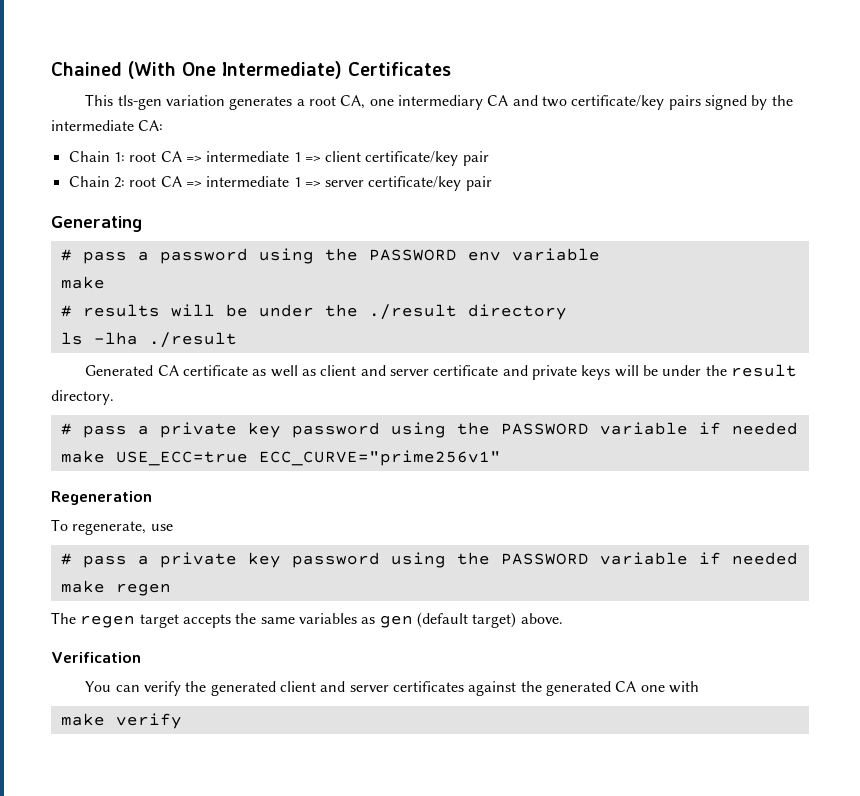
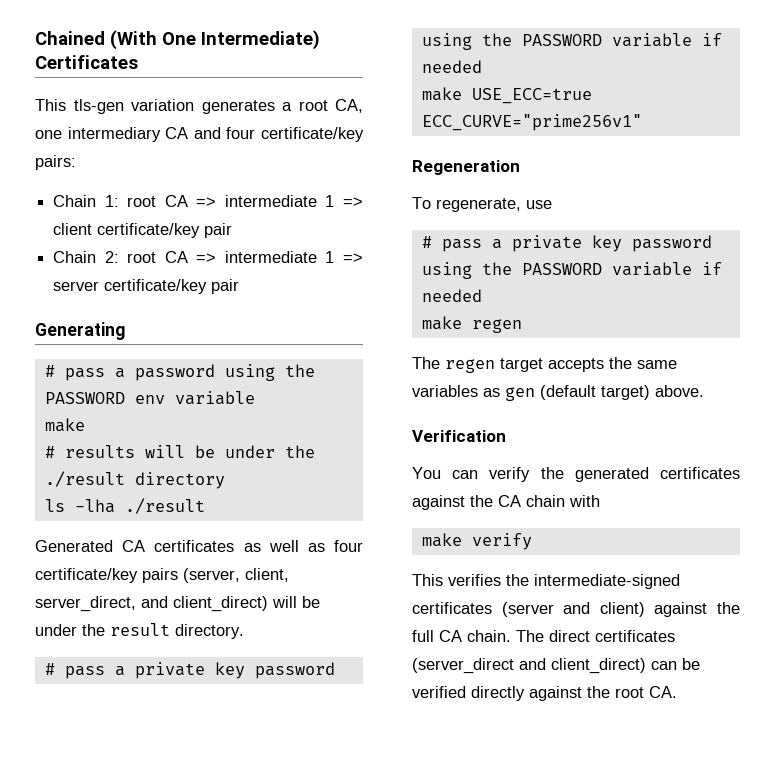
[541,95,793,110] [51,120,164,131] two certificate/key pairs signed by the intermediate CA: -> [226,127,364,142] [35,155,76,170] four certificate/key pairs:
[183,365,249,376] certificate -> [154,540,235,552] certificates
[320,365,611,380] client and server certificate and private keys -> [334,540,363,552] [35,568,289,583] [35,596,268,612] four certificate/key pairs (server, client, server_direct, and client_direct)
[280,681,699,696] [60,713,182,729] client and server certificates against the generated CA one with // make verify -> [660,467,740,479] [412,495,600,510] [421,533,532,550] [412,574,680,589] [412,602,740,617] [412,630,675,642] [412,658,700,674] [412,686,677,701] certificates against the CA chain with // make verify // This verifies the intermediate-signed certificates (server and client) against the full CA chain. The direct certificates (server_direct and client_direct) can be verified directly against the root CA.

